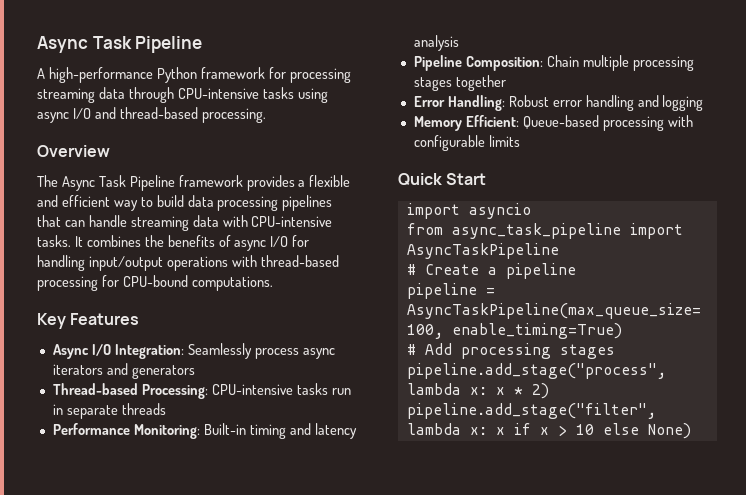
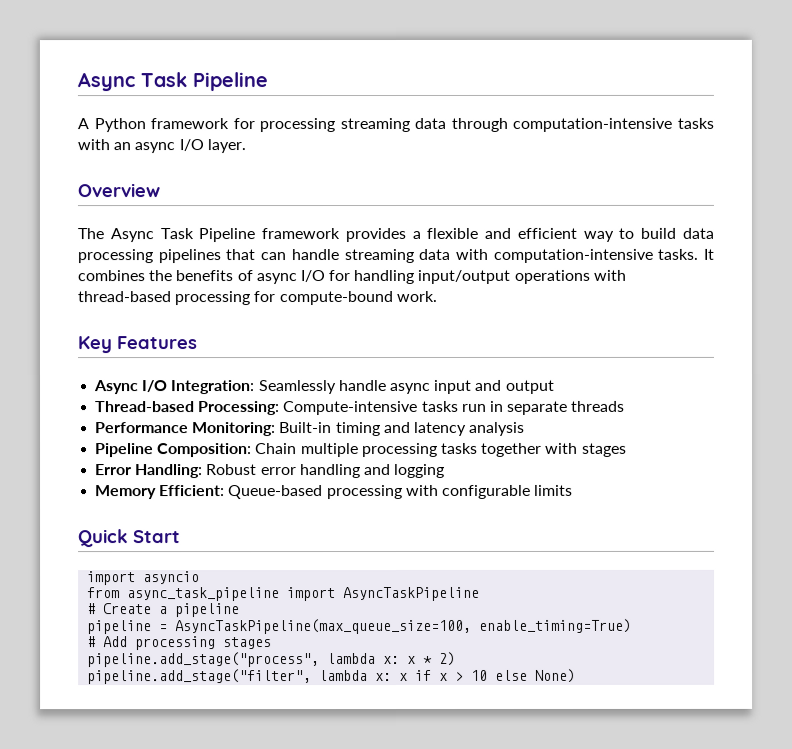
[48,67,153,83] high-performance -> (89, 124) none
[177,87,328,103] [37,107,266,123] CPU-intensive tasks using async I/O and thread-based processing. -> [512,117,714,132] [77,139,246,154] computation-intensive tasks with an async I/O layer.
[251,216,333,227] CPU-intensive -> [492,248,653,263] computation-intensive
[122,275,273,291] CPU-bound computations. -> [278,290,437,306] compute-bound work.
[254,348,335,359] [52,363,195,379] process async iterators and generators -> [338,379,555,395] handle async input and output
[211,384,293,395] CPU-intensive -> [283,400,419,416] Compute-intensive
[413,75,506,91] stages together -> [440,442,627,457] tasks together with stages

